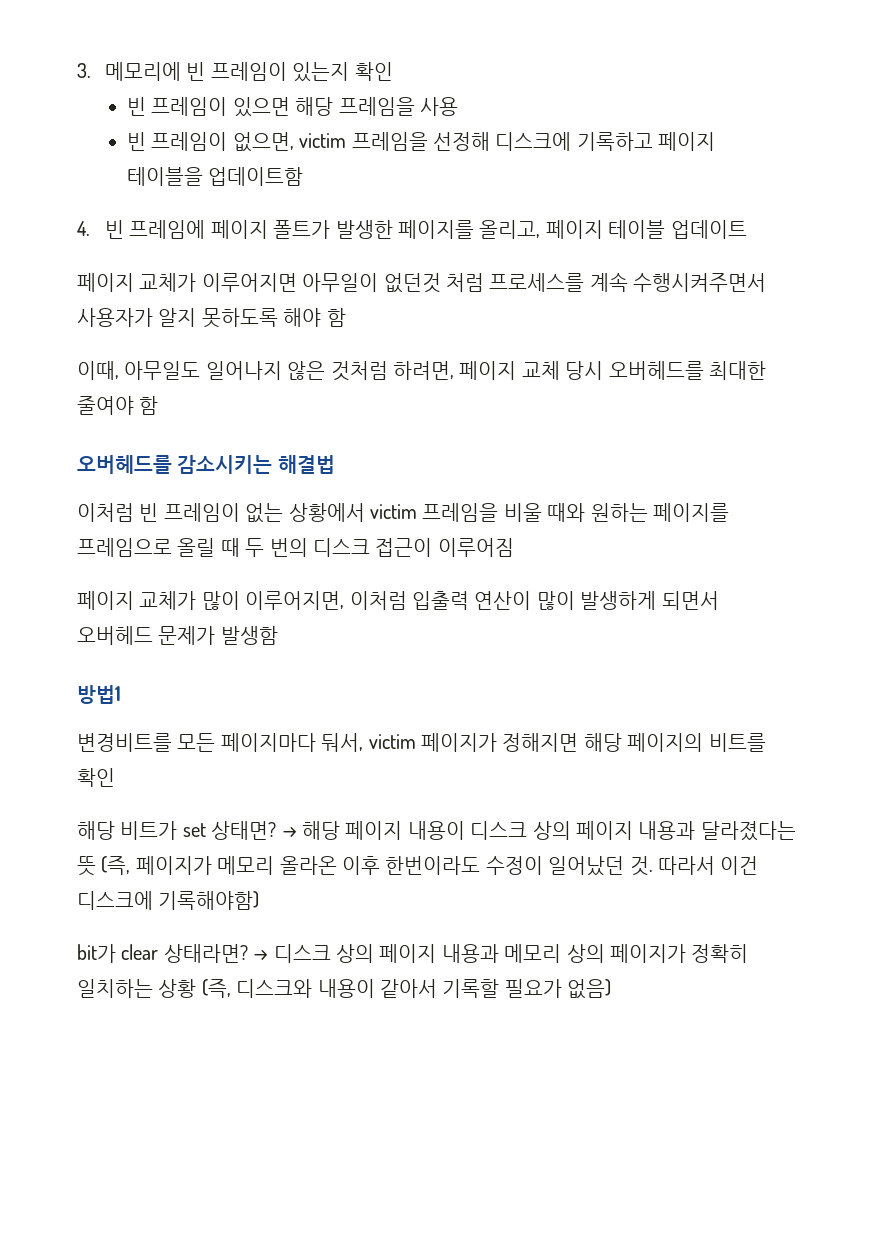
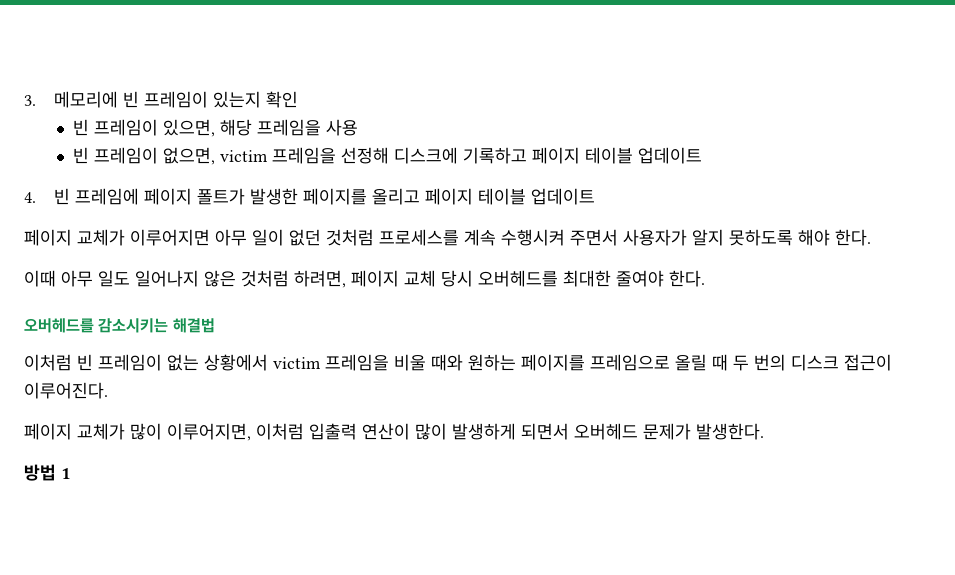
[232,97,290,117] 있으면 -> [163,119,216,137] 있으면,
[126,167,304,186] 테이블을 업데이트함 -> [585,147,703,164] 테이블 업데이트
[479,220,541,239] 올리고, -> [371,188,420,205] 올리고
[302,272,767,293] [77,308,346,328] [77,361,201,380] 아무일이 없던것 처럼 프로세스를 계속 수행시켜주면서 사용자가 알지 못하도록 해야 함 // 이때, 아무일도 -> [215,229,871,246] [24,270,130,287] 아무 일이 없던 것처럼 프로세스를 계속 수행시켜 주면서 사용자가 알지 못하도록 해야 한다. // 이때 아무 일도
[139,396,159,415] 함 -> [669,270,705,287] 한다.
[437,538,514,557] 이루어짐 -> [24,382,108,399] 이루어진다.
[220,626,278,645] [77,685,121,704] [77,733,766,752] [77,768,115,787] [77,821,796,841] [77,856,759,876] [77,891,260,910] [77,944,749,963] [77,979,612,999] 발생함 // 방법1 // 변경비트를 모든 페이지마다 둬서, victim 페이지가 정해지면 해당 페이지의 비트를 확인 // 해당 비트가 set 상태면? → 해당 페이지 내용이 디스크 상의 페이지 내용과 달라졌다는 뜻 (즉, 페이지가 메모리 올라온 이후 한번이라도 수정이 일어났던 것. 따라서 이건 디스크에 기록해야함) // bit가 clear 상태라면? → 디스크 상의 페이지 내용과 메모리 상의 페이지가 정확히 일치하는 상황 (즉, 디스크와 내용이 같아서 기록할 필요가 없음) -> [696,423,764,440] [24,464,70,481] 발생한다. // 방법 1

